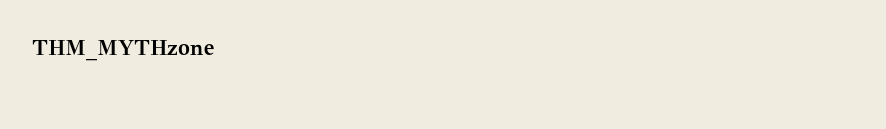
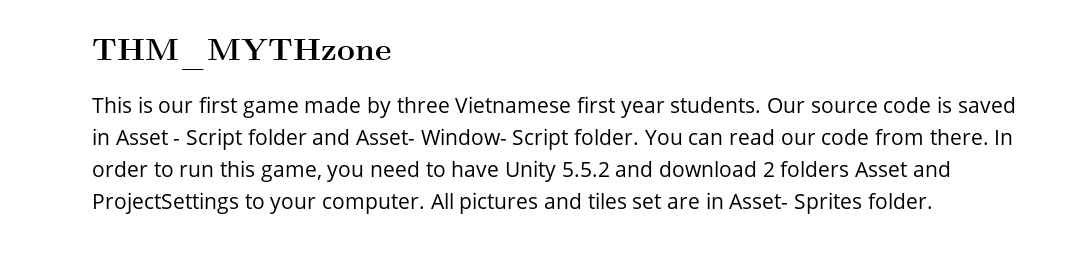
(215, 50) none -> [92,96,1016,118] [92,128,1014,150] [92,160,951,182] [92,192,933,214] // This is our first game made by three Vietnamese first year students. Our source code is saved in Asset - Script folder and Asset- Window- Script folder. You can read our code from there. In order to run this game, you need to have Unity 5.5.2 and download 2 folders Asset and ProjectSettings to your computer. All pictures and tiles set are in Asset- Sprites folder.

